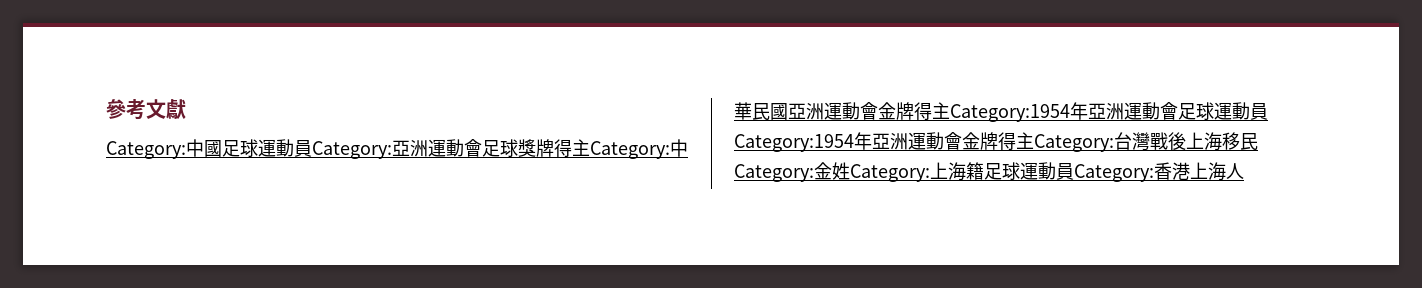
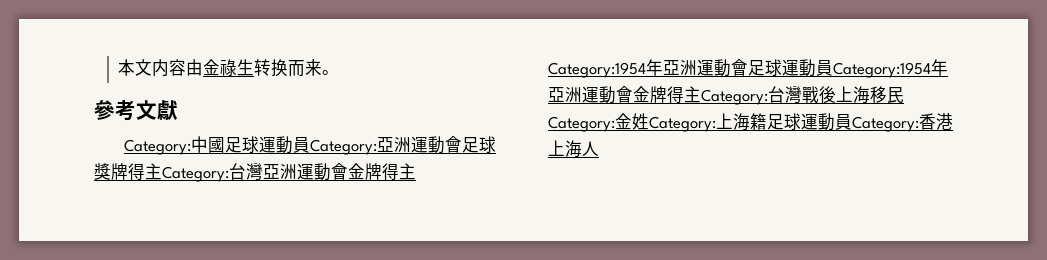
(106, 109) none -> [118,59,340,77] 本文内容由金祿生转换而来。 //
[670,139,688,157] [734,102,788,121] 中華民國 -> [229,163,263,180] 台灣

